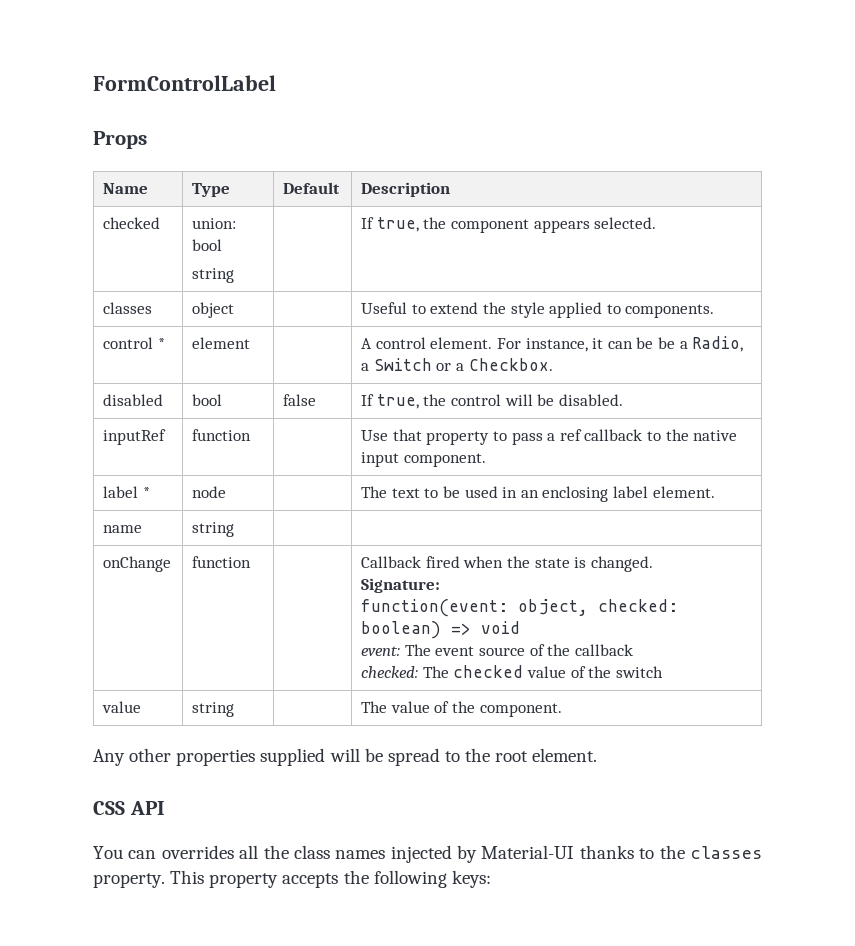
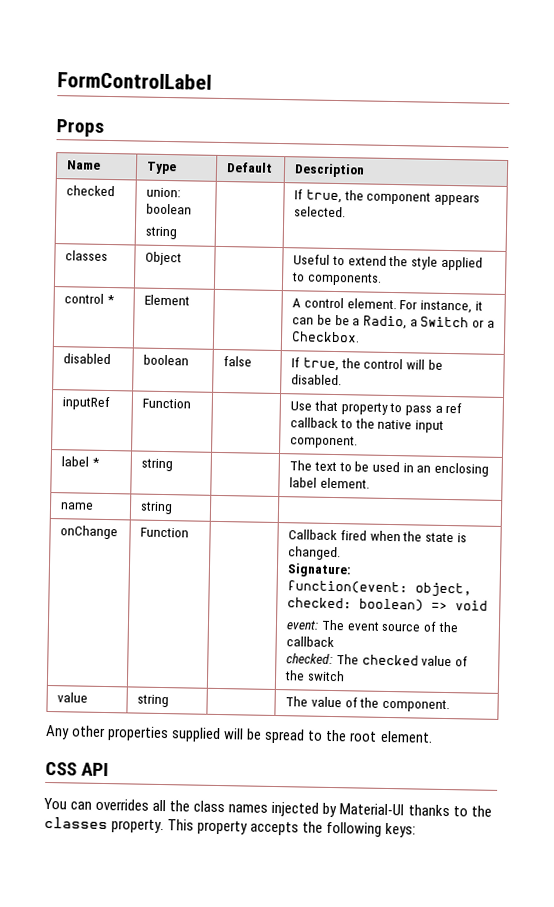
[192,239,223,251] bool -> [146,203,193,215] boolean
[192,302,235,318] object -> [145,251,183,266] Object
[192,337,251,349] element -> [144,294,191,306] Element
[192,394,223,406] bool -> [143,354,190,366] boolean
[192,429,252,441] function -> [142,398,192,409] Function
[192,486,227,498] node -> [141,458,174,472] string
[192,556,252,568] function -> [140,527,190,538] Function

